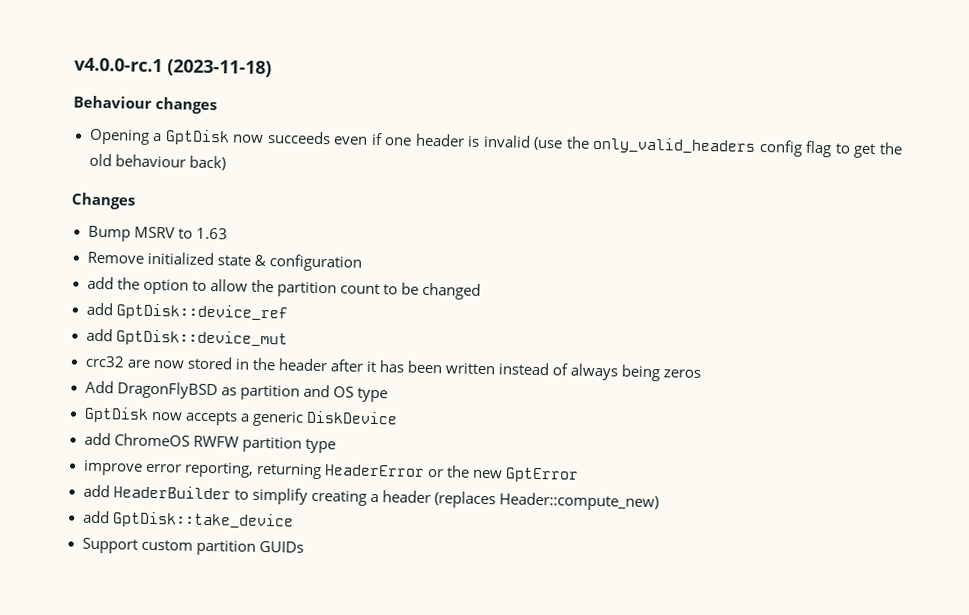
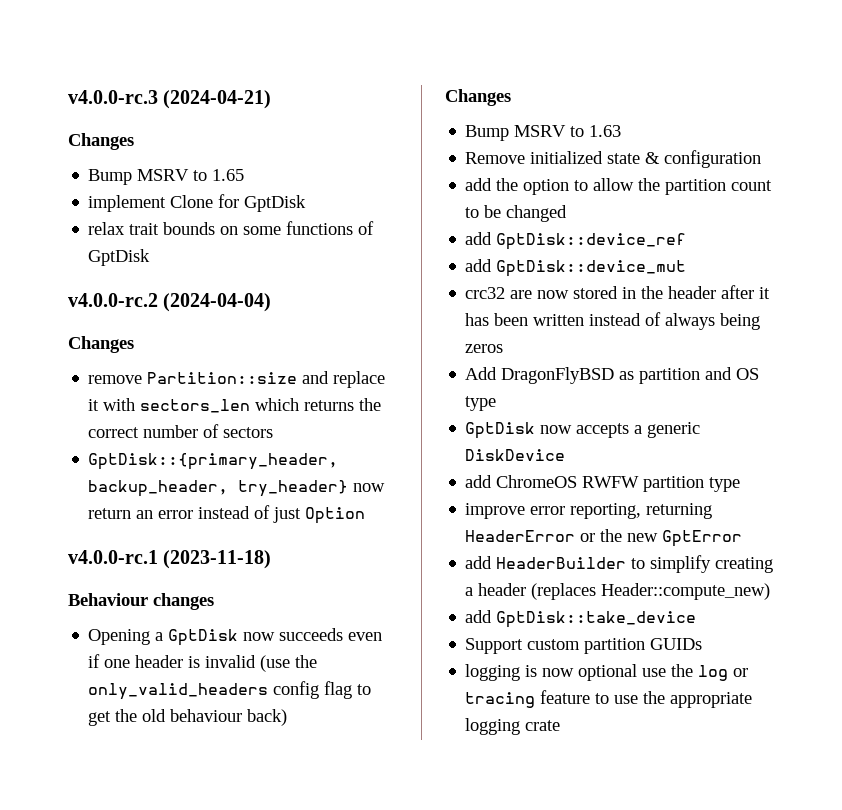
(74, 65) none -> [68,90,272,109] [68,133,134,150] [88,169,245,185] [88,194,307,212] [88,221,375,235] [88,249,151,266] [68,293,272,312] [68,336,134,353] [88,371,386,388] [88,398,382,413] [88,424,274,438] [88,453,339,470] [88,480,386,497] [88,505,366,524] v4.0.0-rc.3 (2024-04-21) // Changes // Bump MSRV to 1.65 // implement Clone for GptDisk // relax trait bounds on some functions of GptDisk // v4.0.0-rc.2 (2024-04-04) // Changes // remove Partition::size and replace it with sectors_len which returns the correct number of sectors // GptDisk::{primary_header, backup_header, try_header} now return an error instead of just Option //
(304, 546) none -> [465,664,749,681] [465,690,753,708] [465,718,561,735] // logging is now optional use the log or tracing feature to use the appropriate logging crate

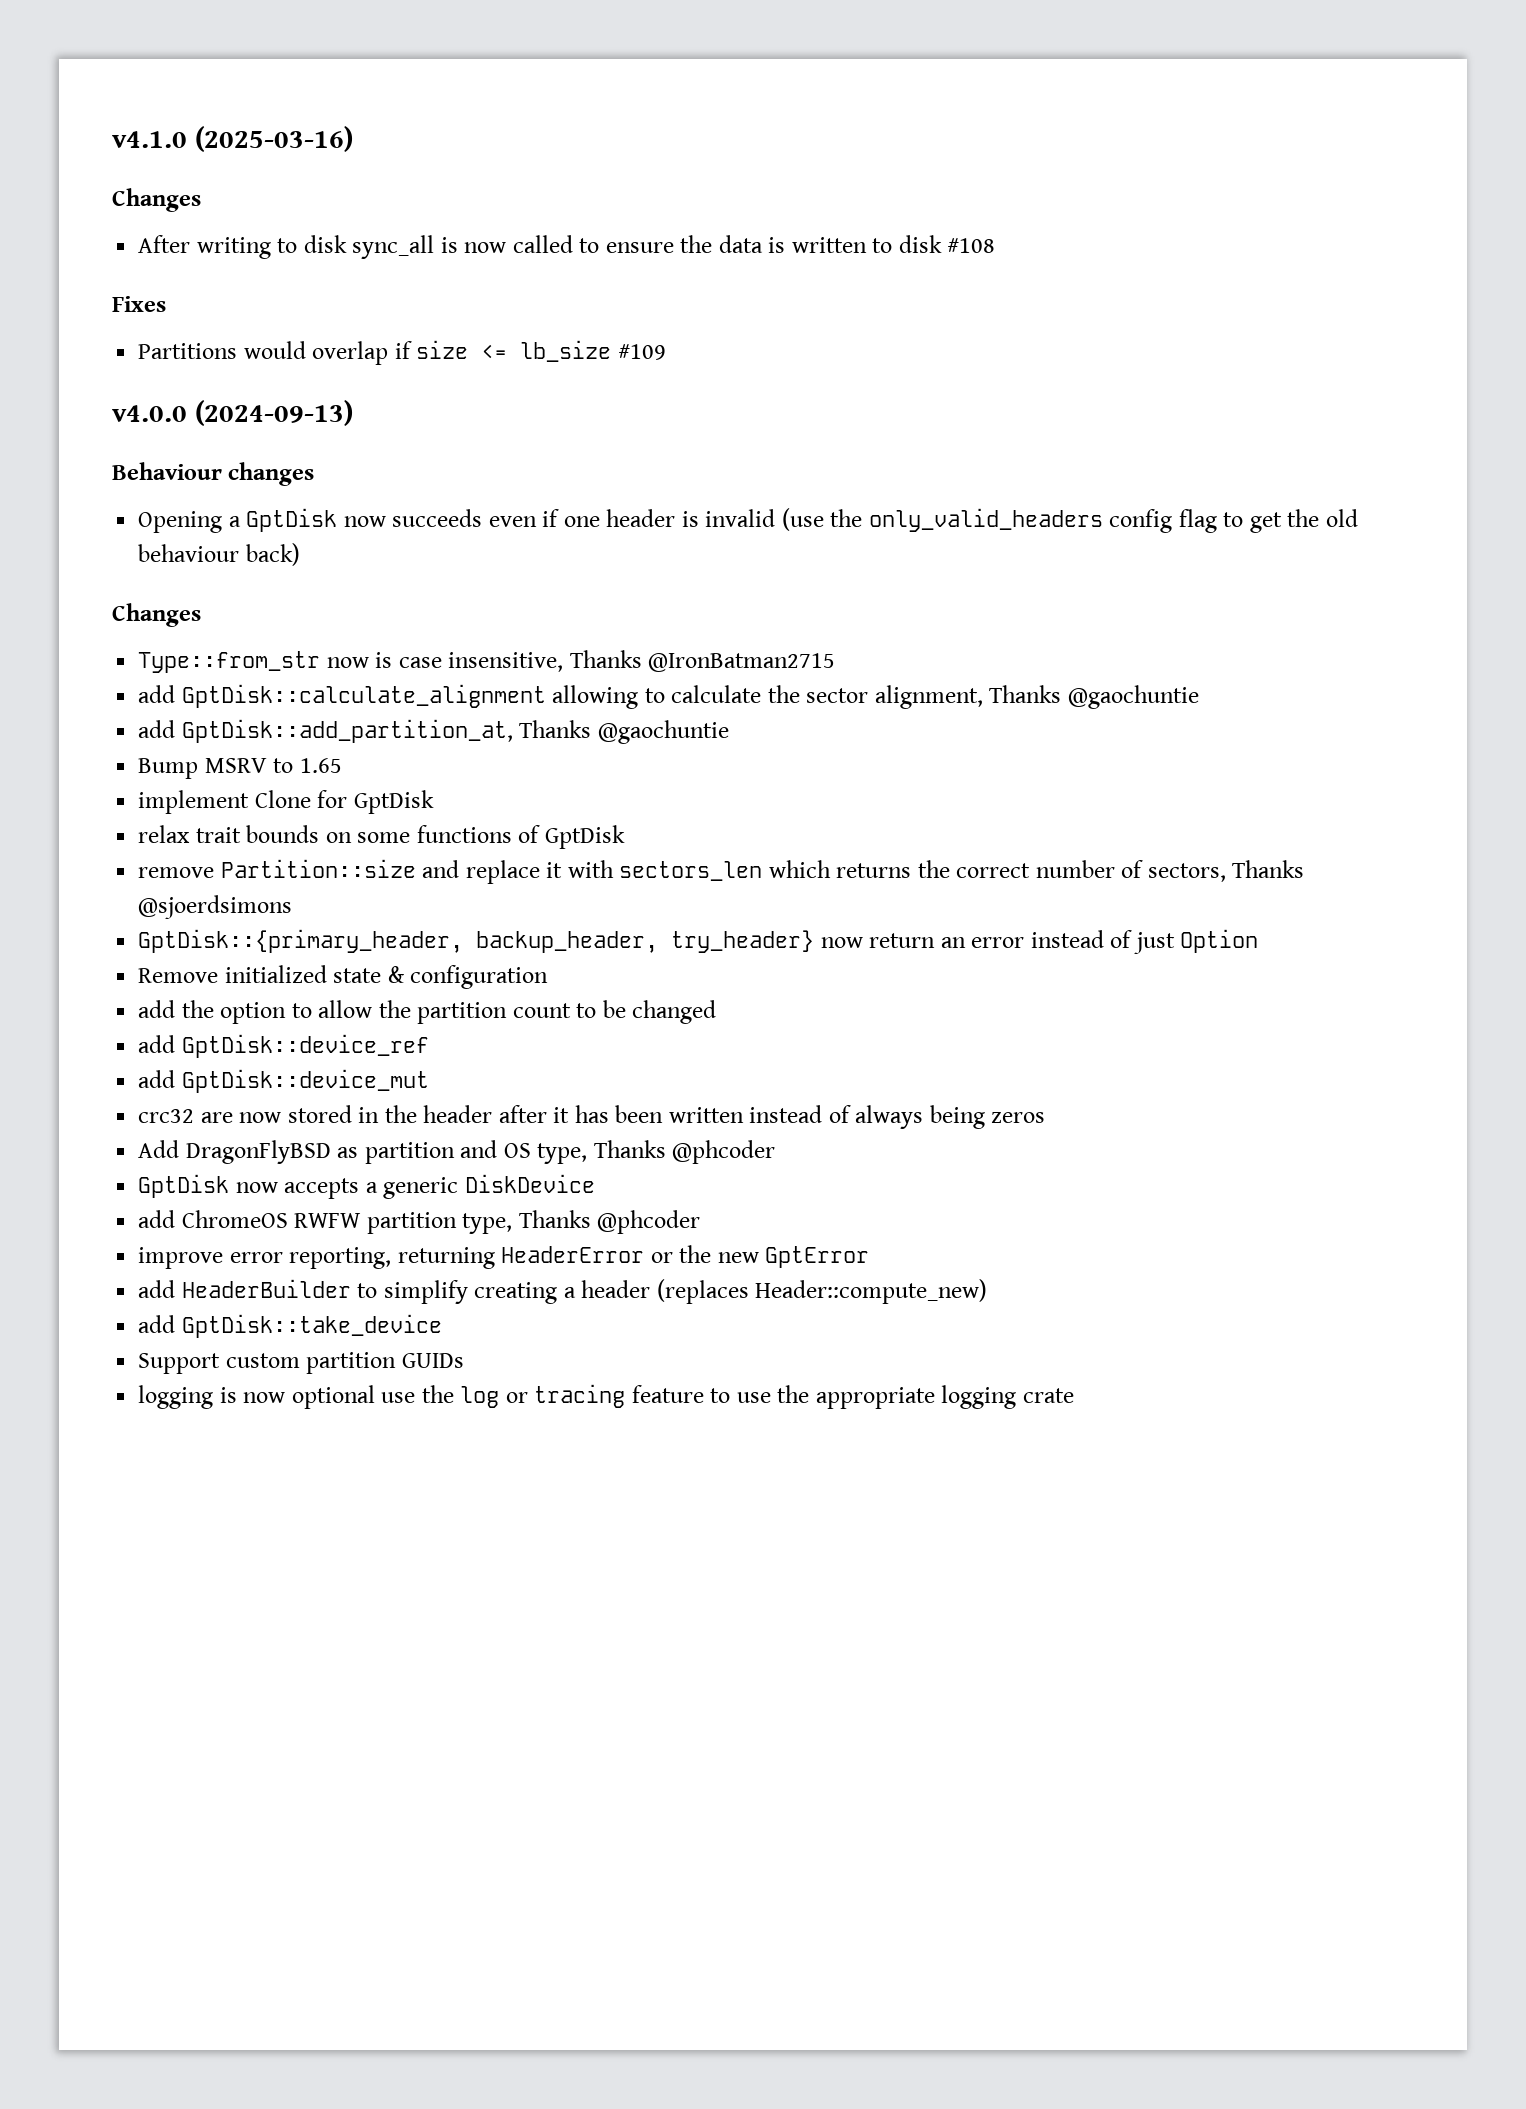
[68,90,272,109] [68,133,134,150] [88,169,245,185] [88,194,307,212] [88,221,375,235] [88,249,151,266] [68,293,272,312] [68,336,134,353] [88,371,386,388] [88,398,382,413] [88,424,274,438] [88,453,339,470] [88,480,386,497] [88,505,366,524] [68,550,272,569] v4.0.0-rc.3 (2024-04-21) // Changes // Bump MSRV to 1.65 // implement Clone for GptDisk // relax trait bounds on some functions of GptDisk // v4.0.0-rc.2 (2024-04-04) // Changes // remove Partition::size and replace it with sectors_len which returns the correct number of sectors // GptDisk::{primary_header, backup_header, try_header} now return an error instead of just Option // v4.0.0-rc.1 (2023-11-18) -> [112,126,353,152] [112,188,201,212] [138,235,996,259] [112,296,166,312] [138,340,666,365] [112,400,353,426] v4.1.0 (2025-03-16) // Changes // After writing to disk sync_all is now called to ensure the data is written to disk #108 // Fixes // Partitions would overlap if size <= lb_size #109 // v4.0.0 (2024-09-13)
[465,125,622,141] Bump MSRV to 1.63 -> [138,650,836,673] [138,684,1199,709] [138,719,729,744] [138,758,342,779] [138,790,434,814] [138,825,625,849] [138,859,1305,884] [138,895,293,919] [138,929,1259,954] Type::from_str now is case insensitive, Thanks @IronBatman2715 // add GptDisk::calculate_alignment allowing to calculate the sector alignment, Thanks @gaochuntie // add GptDisk::add_partition_at, Thanks @gaochuntie // Bump MSRV to 1.65 // implement Clone for GptDisk // relax trait bounds on some functions of GptDisk // remove Partition::size and replace it with sectors_len which returns the correct number of sectors, Thanks @sjoerdsimons // GptDisk::{primary_header, backup_header, try_header} now return an error instead of just Option
[465,396,497,411] type -> [537,1140,776,1164] type, Thanks @phcoder
[709,477,741,492] type -> [462,1210,701,1234] type, Thanks @phcoder

